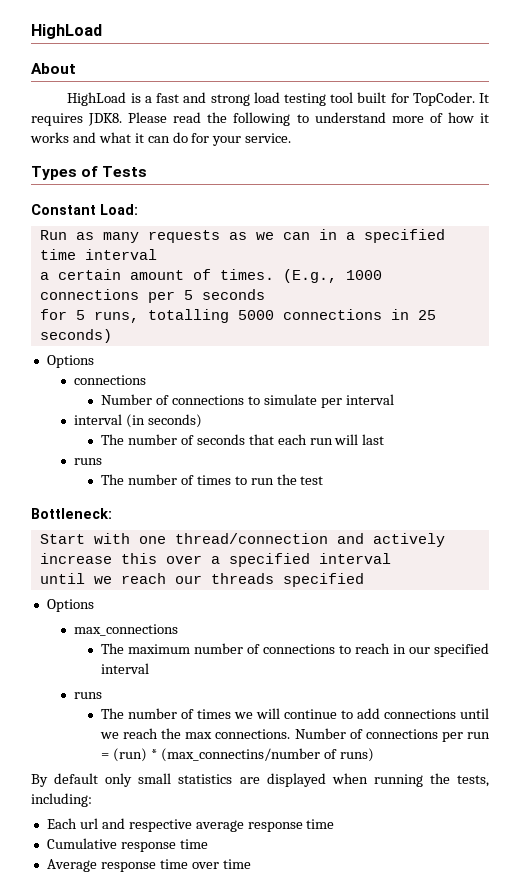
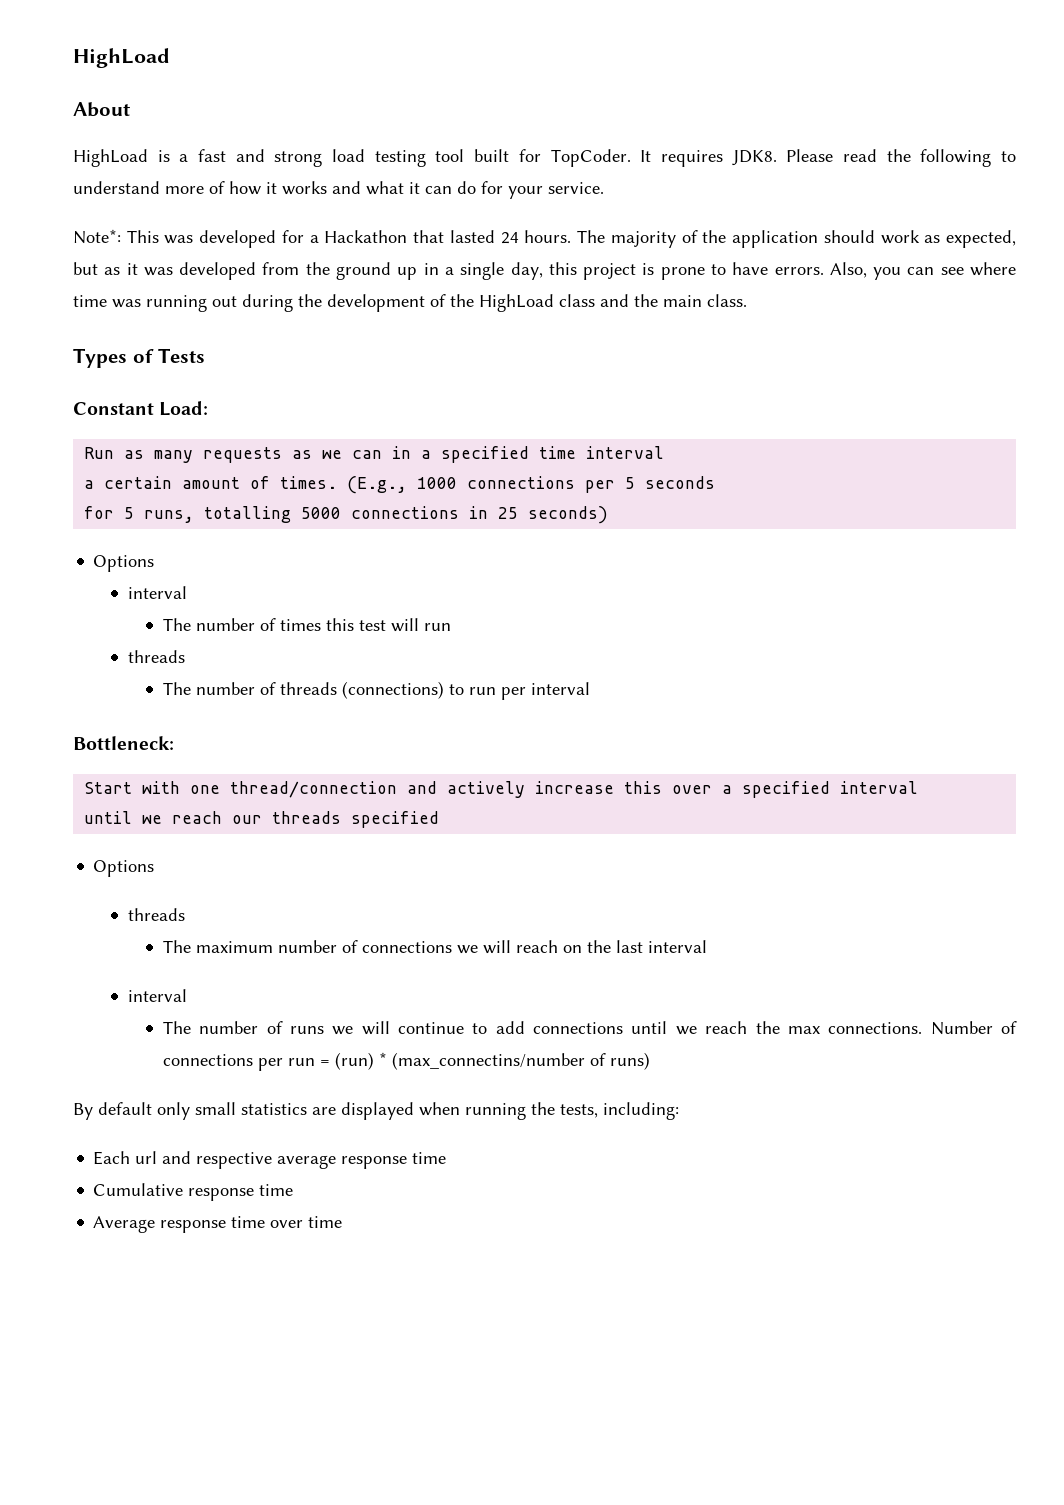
(292, 138) none -> [73,229,1016,248] [73,262,1016,280] [73,294,747,312] // Note*: This was developed for a Hackathon that lasted 24 hours. The majority of the application should work as expected, but as it was developed from the ground up in a single day, this project is prone to have errors. Also, you can see where time was running out during the development of the HighLoad class and the main class.
[74,375,147,385] [101,394,394,408] [74,414,202,428] [101,434,385,445] [74,458,103,465] [101,474,324,485] connections // Number of connections to simulate per interval // interval (in seconds) // The number of seconds that each run will last // runs // The number of times to run the test -> [128,586,188,599] [162,618,451,632] [128,650,186,663] [162,681,590,700] interval // The number of times this test will run // threads // The number of threads (connections) to run per interval
[74,624,179,636] max_connections -> [128,908,186,921] threads
[339,643,490,657] [101,663,150,674] [74,692,103,699] [101,708,232,719] to reach in our specified interval // runs // The number of times -> [456,940,707,954] [128,989,188,1002] [162,1021,324,1034] we will reach on the last interval // interval // The number of runs

